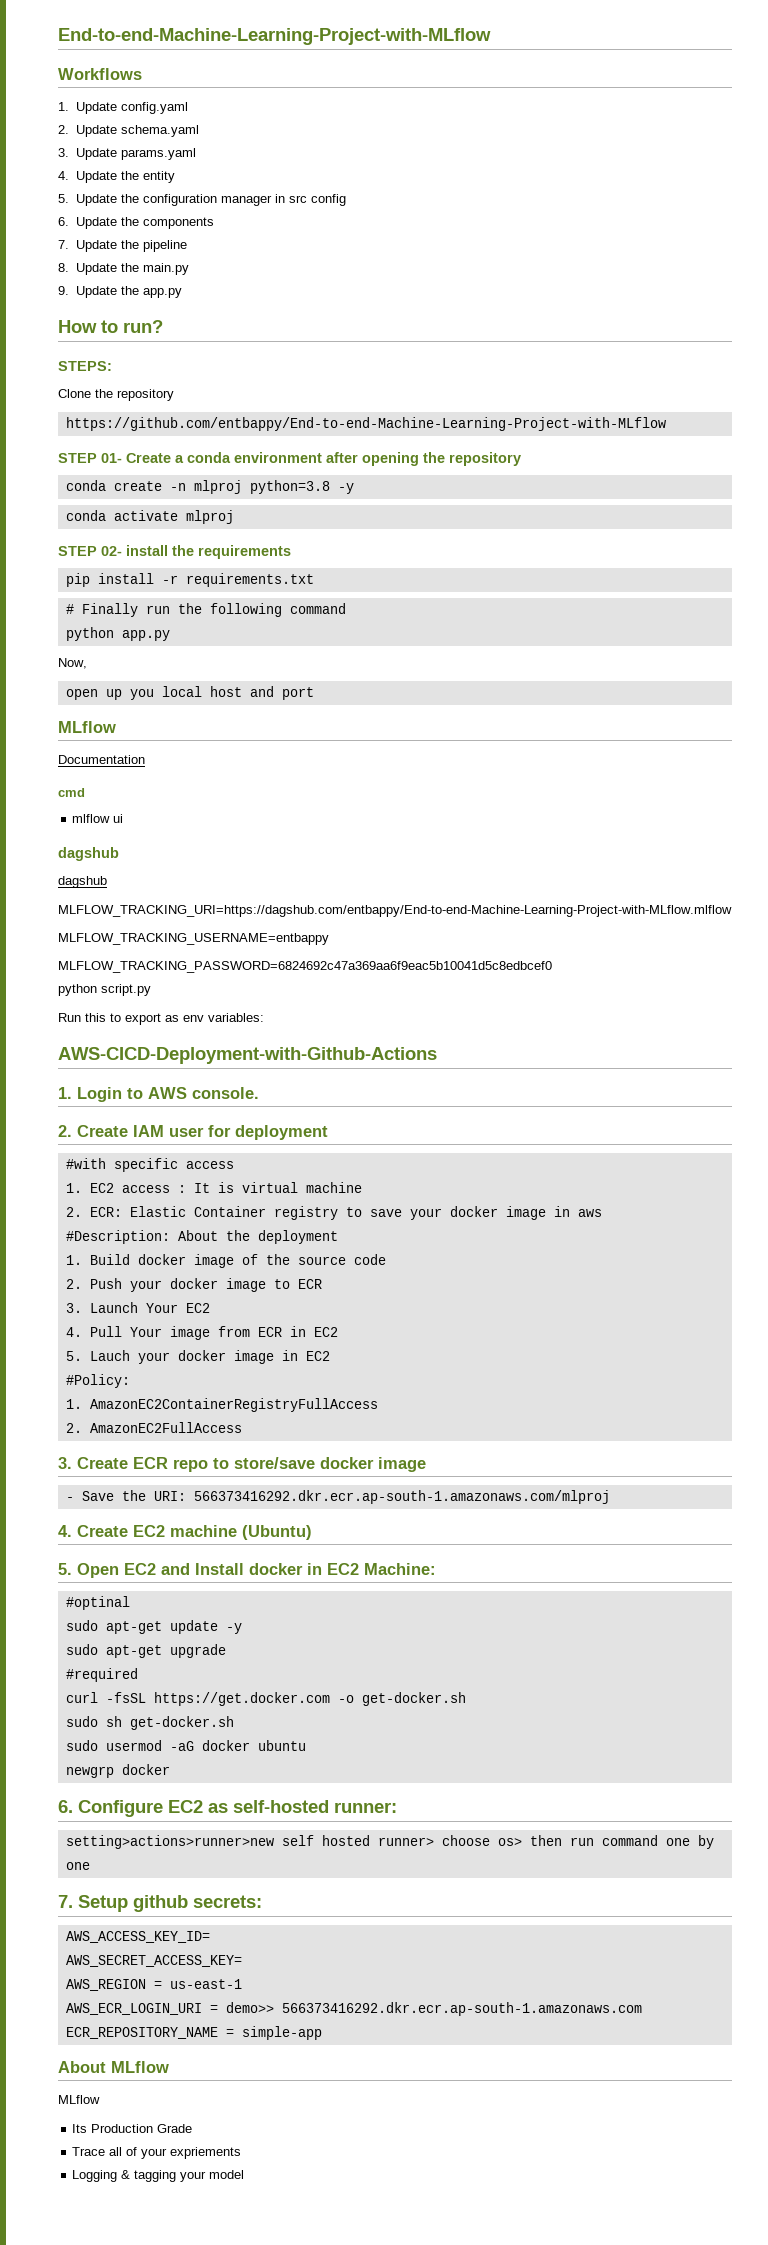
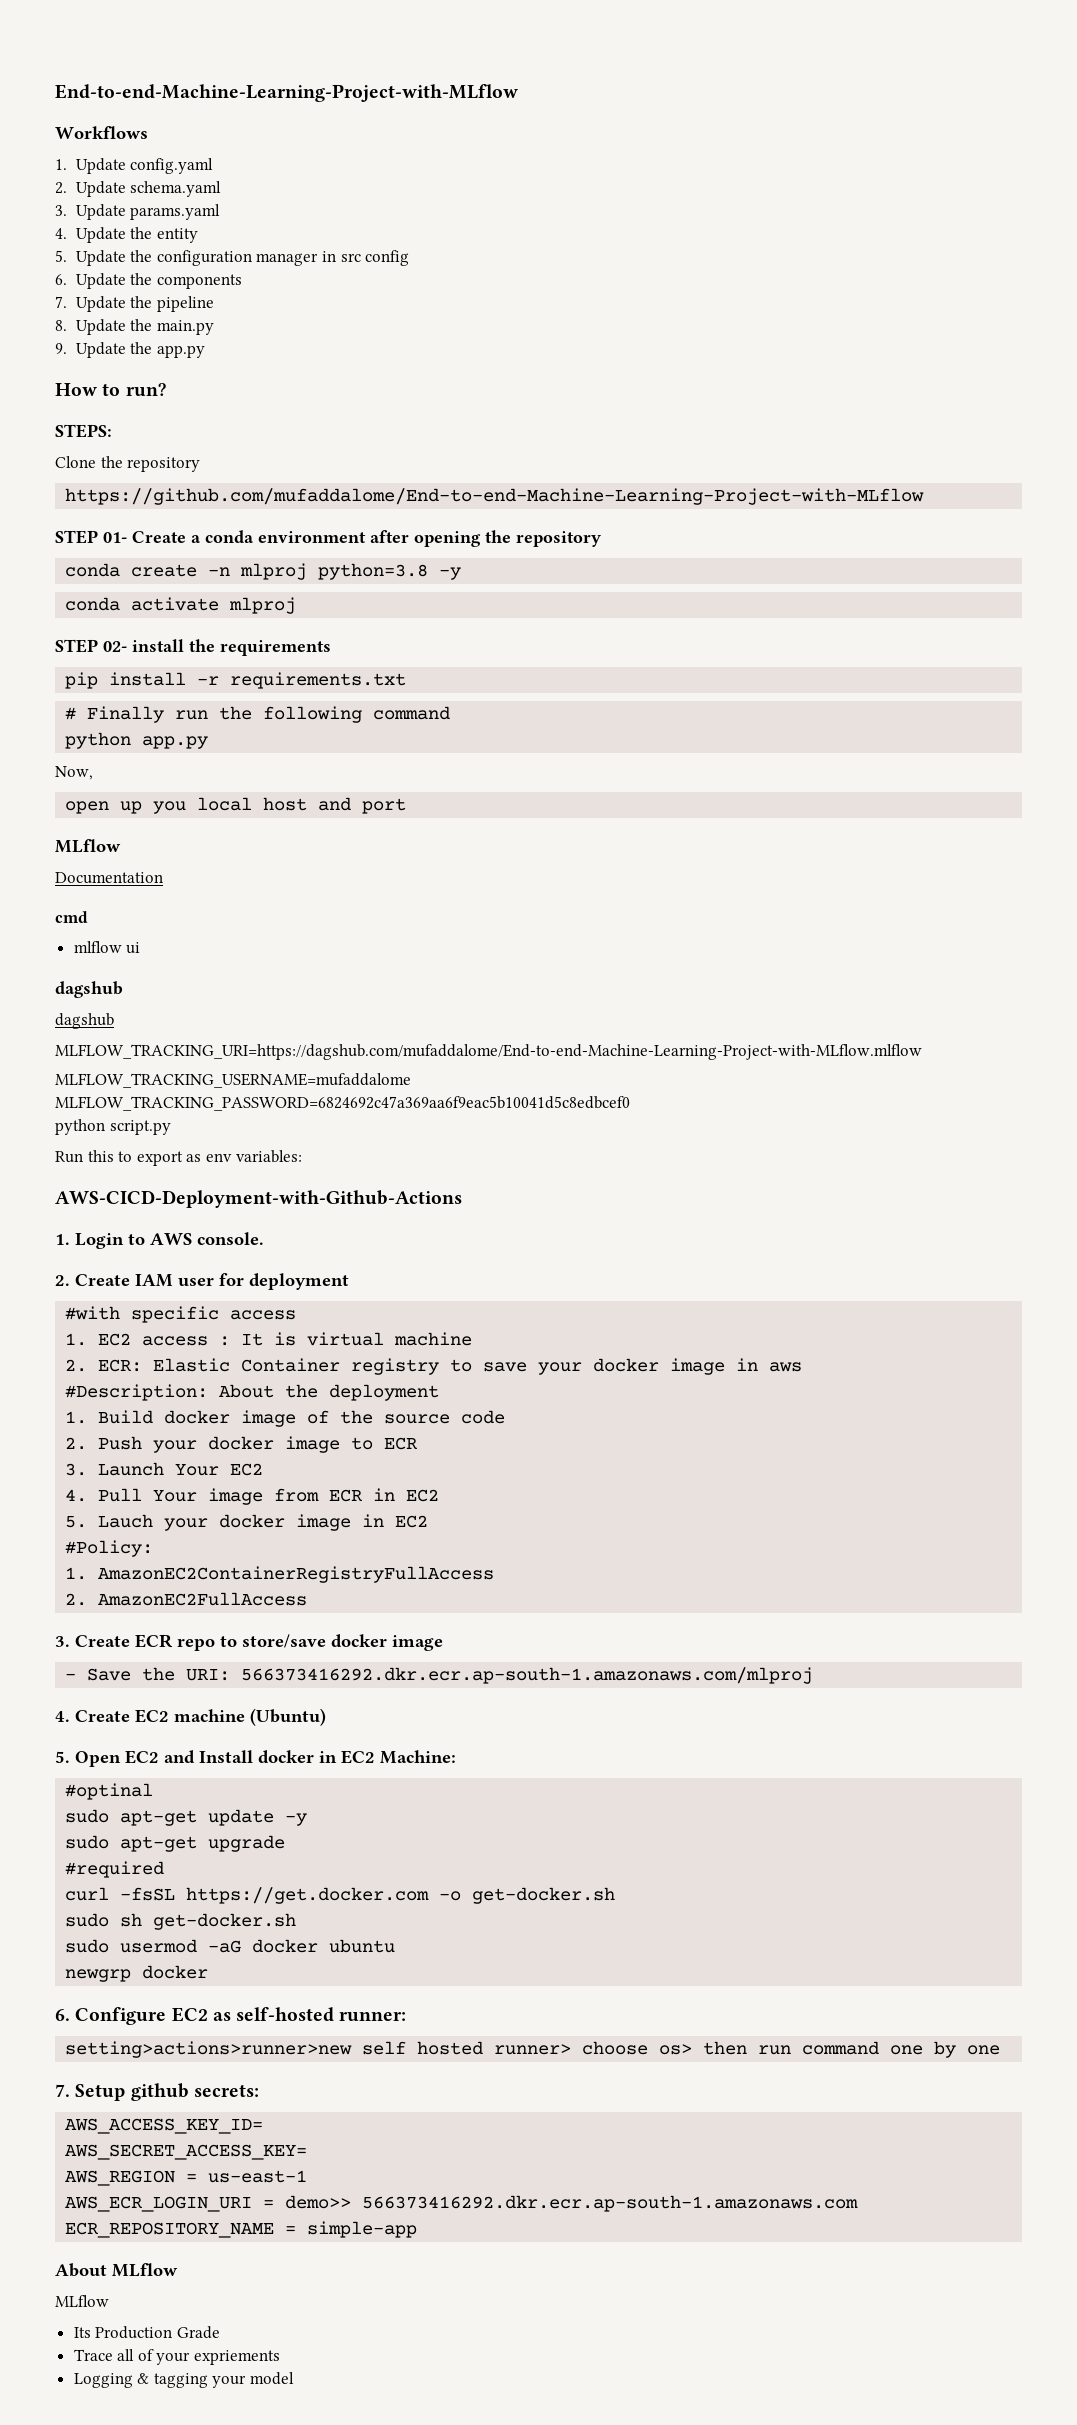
[65,417,666,431] https://github.com/entbappy/End-to-end-Machine-Learning-Project-with-MLflow -> [65,488,925,505] https://github.com/mufaddalome/End-to-end-Machine-Learning-Project-with-MLflow
[58,905,732,917] [58,933,329,945] MLFLOW_TRACKING_URI=https://dagshub.com/entbappy/End-to-end-Machine-Learning-Project-with-MLflow.mlflow // MLFLOW_TRACKING_USERNAME=entbappy -> [55,1044,922,1060] [55,1073,411,1088] MLFLOW_TRACKING_URI=https://dagshub.com/mufaddalome/End-to-end-Machine-Learning-Project-with-MLflow.mlflow // MLFLOW_TRACKING_USERNAME=mufaddalome

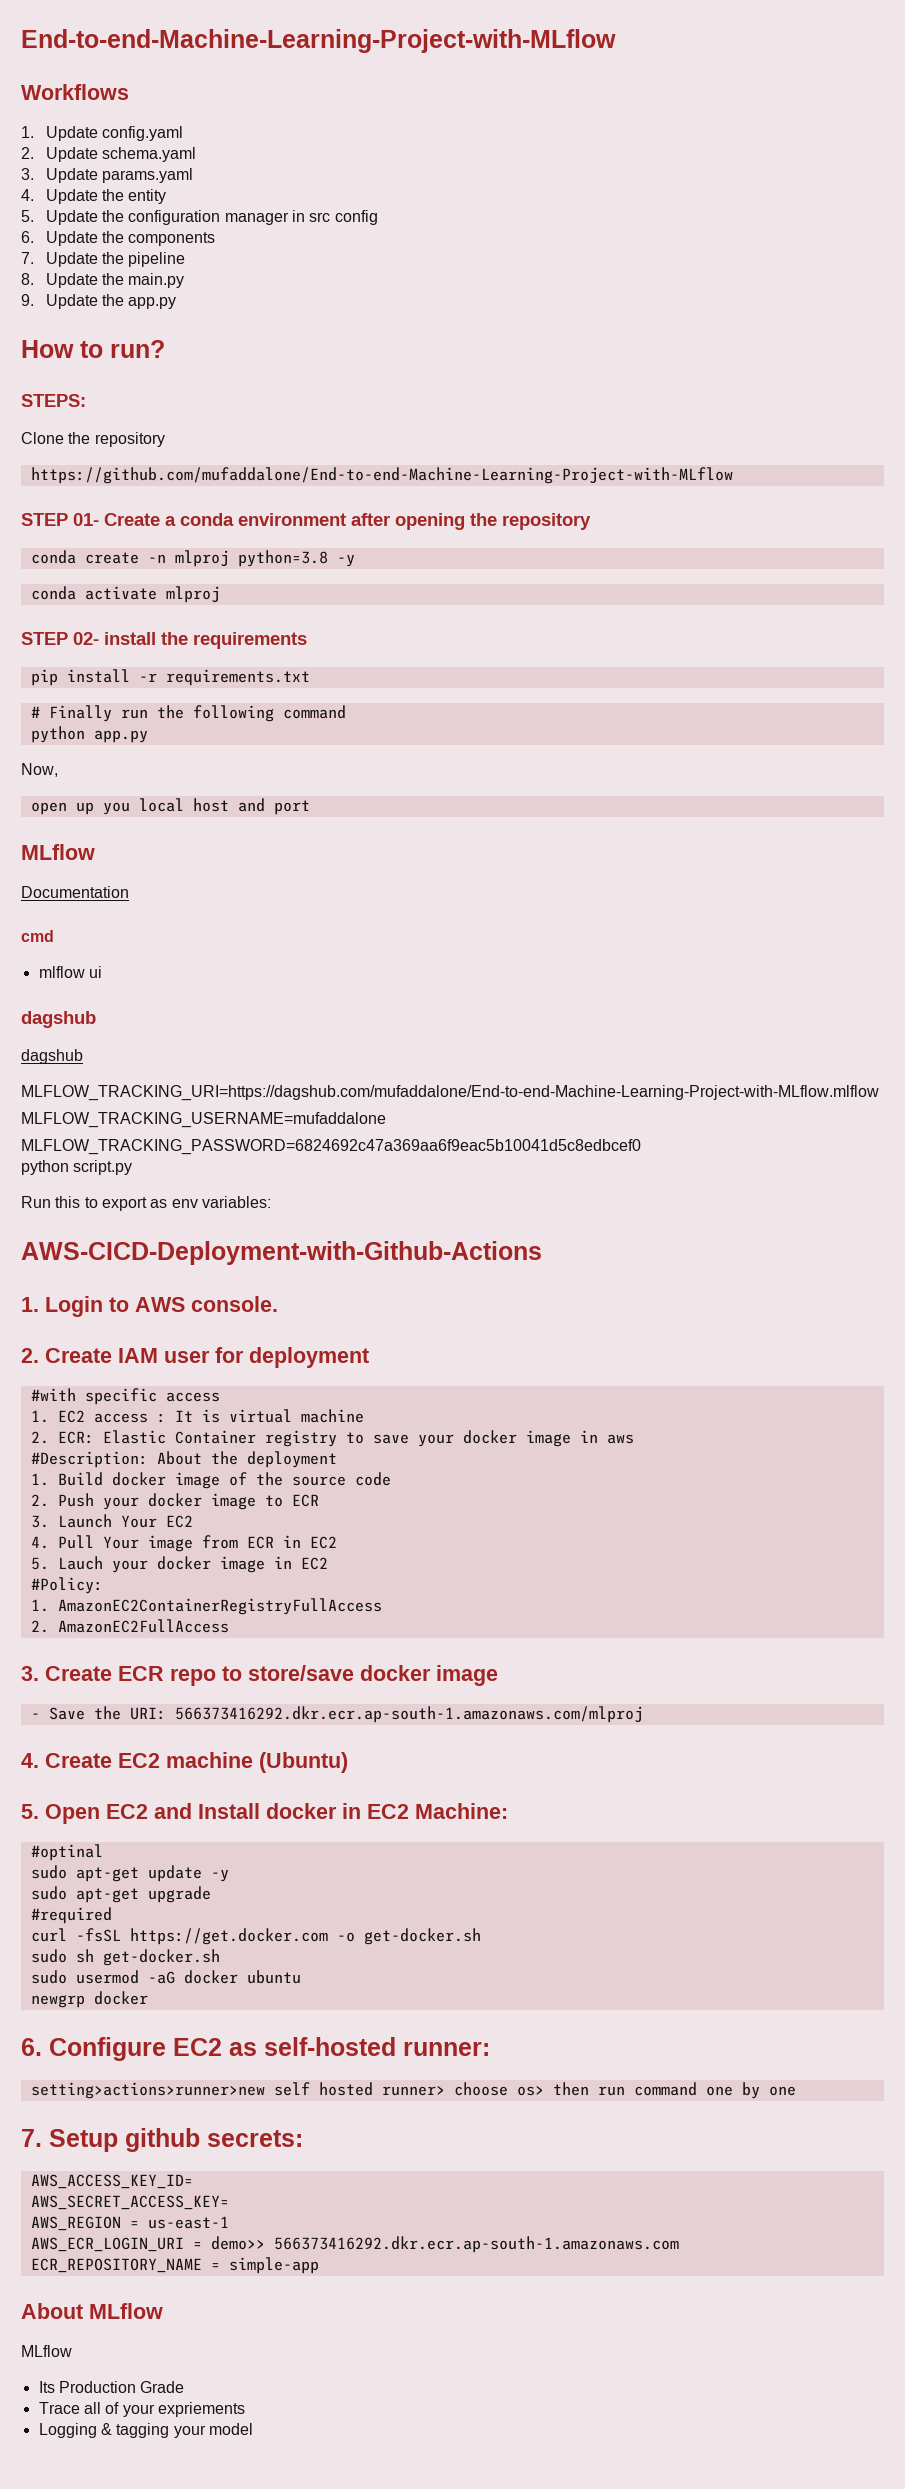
[65,488,925,505] https://github.com/mufaddalome/End-to-end-Machine-Learning-Project-with-MLflow -> [30,467,733,484] https://github.com/mufaddalone/End-to-end-Machine-Learning-Project-with-MLflow
[55,1044,922,1060] [55,1073,411,1088] MLFLOW_TRACKING_URI=https://dagshub.com/mufaddalome/End-to-end-Machine-Learning-Project-with-MLflow.mlflow // MLFLOW_TRACKING_USERNAME=mufaddalome -> [21,1085,879,1101] [21,1112,386,1128] MLFLOW_TRACKING_URI=https://dagshub.com/mufaddalone/End-to-end-Machine-Learning-Project-with-MLflow.mlflow // MLFLOW_TRACKING_USERNAME=mufaddalone

